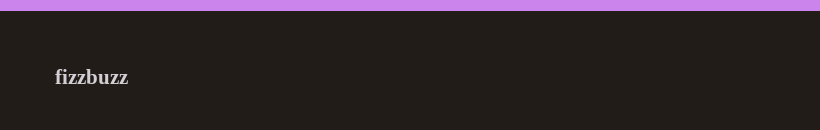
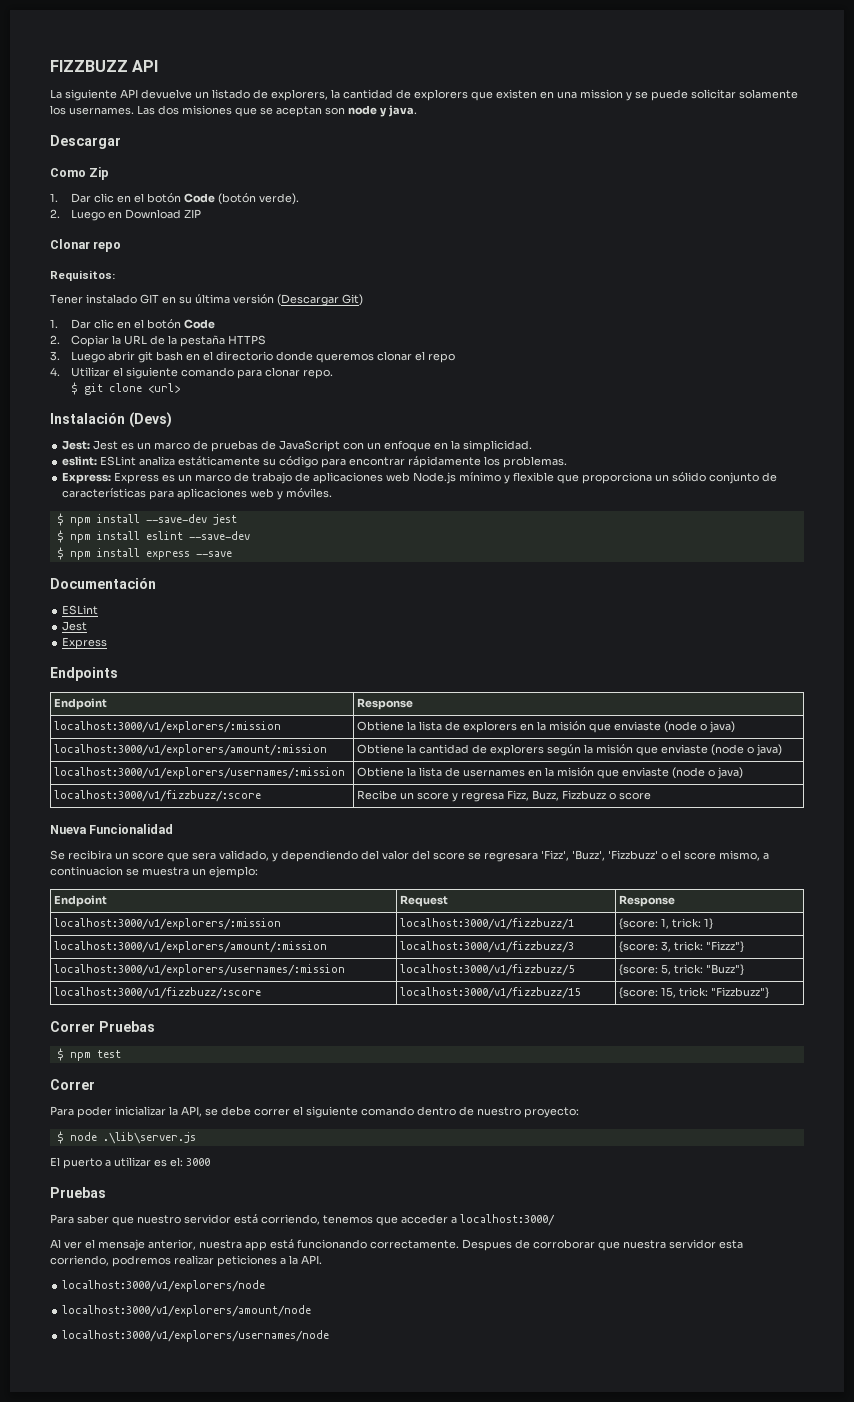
[55,69,128,84] fizzbuzz -> [50,60,159,72] [50,89,798,101] [50,105,417,117] [50,135,121,149] [50,167,110,180] [50,193,300,205] [50,209,202,221] [50,239,122,252] [50,270,115,281] [50,294,363,306] [50,319,216,329] [50,335,267,347] [50,351,456,363] [50,367,334,379] [71,382,181,395] [50,412,172,428] [62,440,533,452] [62,456,568,468] [62,472,778,484] [62,488,333,500] [56,513,237,526] [56,530,250,543] [56,547,232,560] [50,578,156,589] [62,605,99,615] [62,621,88,631] [62,637,108,649] [50,667,118,681] [54,698,108,710] [357,698,414,710] [54,721,282,733] [357,721,736,733] [54,744,328,756] [357,744,783,756] [54,767,346,779] [357,767,744,779] [54,790,262,802] [357,790,652,802] [50,824,174,834] [50,850,769,862] [50,866,258,878] [54,895,108,907] [400,895,449,907] [619,895,676,907] [54,918,282,930] [400,918,575,930] [619,918,714,930] [54,941,328,953] [400,941,575,953] [619,941,745,953] [54,964,346,976] [400,964,575,976] [619,964,745,976] [54,987,262,999] [400,987,581,999] [619,987,770,999] [50,1021,155,1032] [56,1048,121,1061] [50,1079,95,1090] [50,1106,579,1118] [56,1131,196,1144] [50,1157,210,1169] [50,1187,106,1198] [50,1214,555,1226] [50,1239,743,1251] [50,1255,322,1267] [62,1280,266,1292] [62,1305,312,1317] [62,1330,330,1342] FIZZBUZZ API // La siguiente API devuelve un listado de explorers, la cantidad de explorers que existen en una mission y se puede solicitar solamente los usernames. Las dos misiones que se aceptan son node y java. // Descargar // Como Zip // 1. Dar clic en el botón Code (botón verde). // 2. Luego en Download ZIP // Clonar repo // Requisitos: // Tener instalado GIT en su última versión (Descargar Git) // 1. Dar clic en el botón Code // 2. Copiar la URL de la pestaña HTTPS // 3. Luego abrir git bash en el directorio donde queremos clonar el repo // 4. Utilizar el siguiente comando para clonar repo. // $ git clone <url> // Instalación (Devs) // Jest: Jest es un marco de pruebas de JavaScript con un enfoque en la simplicidad. // eslint: ESLint analiza estáticamente su código para encontrar rápidamente los problemas. // Express: Express es un marco de trabajo de aplicaciones web Node.js mínimo y flexible que proporciona un sólido conjunto de características para aplicaciones web y móviles. // $ npm install --save-dev jest // $ npm install eslint --save-dev // $ npm install express --save // Documentación // ESLint // Jest // Express // Endpoints // Endpoint | Response // localhost:3000/v1/explorers/:mission | Obtiene la lista de explorers en la misión que enviaste (node o java) // localhost:3000/v1/explorers/amount/:mission | Obtiene la cantidad de explorers según la misión que enviaste (node o java) // localhost:3000/v1/explorers/usernames/:mission | Obtiene la lista de usernames en la misión que enviaste (node o java) // localhost:3000/v1/fizzbuzz/:score | Recibe un score y regresa Fizz, Buzz, Fizzbuzz o score // Nueva Funcionalidad // Se recibira un score que sera validado, y dependiendo del valor del score se regresara 'Fizz', 'Buzz', 'Fizzbuzz' o el score mismo, a continuacion se muestra un ejemplo: // Endpoint | Request | Response // localhost:3000/v1/explorers/:mission | localhost:3000/v1/fizzbuzz/1 | {score: 1, trick: 1} // localhost:3000/v1/explorers/amount/:mission | localhost:3000/v1/fizzbuzz/3 | {score: 3, trick: "Fizzz"} // localhost:3000/v1/explorers/usernames/:mission | localhost:3000/v1/fizzbuzz/5 | {score: 5, trick: "Buzz"} // localhost:3000/v1/fizzbuzz/:score | localhost:3000/v1/fizzbuzz/15 | {score: 15, trick: "Fizzbuzz"} // Correr Pruebas // $ npm test // Correr // Para poder inicializar la API, se debe correr el siguiente comando dentro de nuestro proyecto: // $ node .\lib\server.js // El puerto a utilizar es el: 3000 // Pruebas // Para saber que nuestro servidor está corriendo, tenemos que acceder a localhost:3000/ // Al ver el mensaje anterior, nuestra app está funcionando correctamente. Despues de corroborar que nuestra servidor esta corriendo, podremos realizar peticiones a la API. // localhost:3000/v1/explorers/node // localhost:3000/v1/explorers/amount/node // localhost:3000/v1/explorers/usernames/node

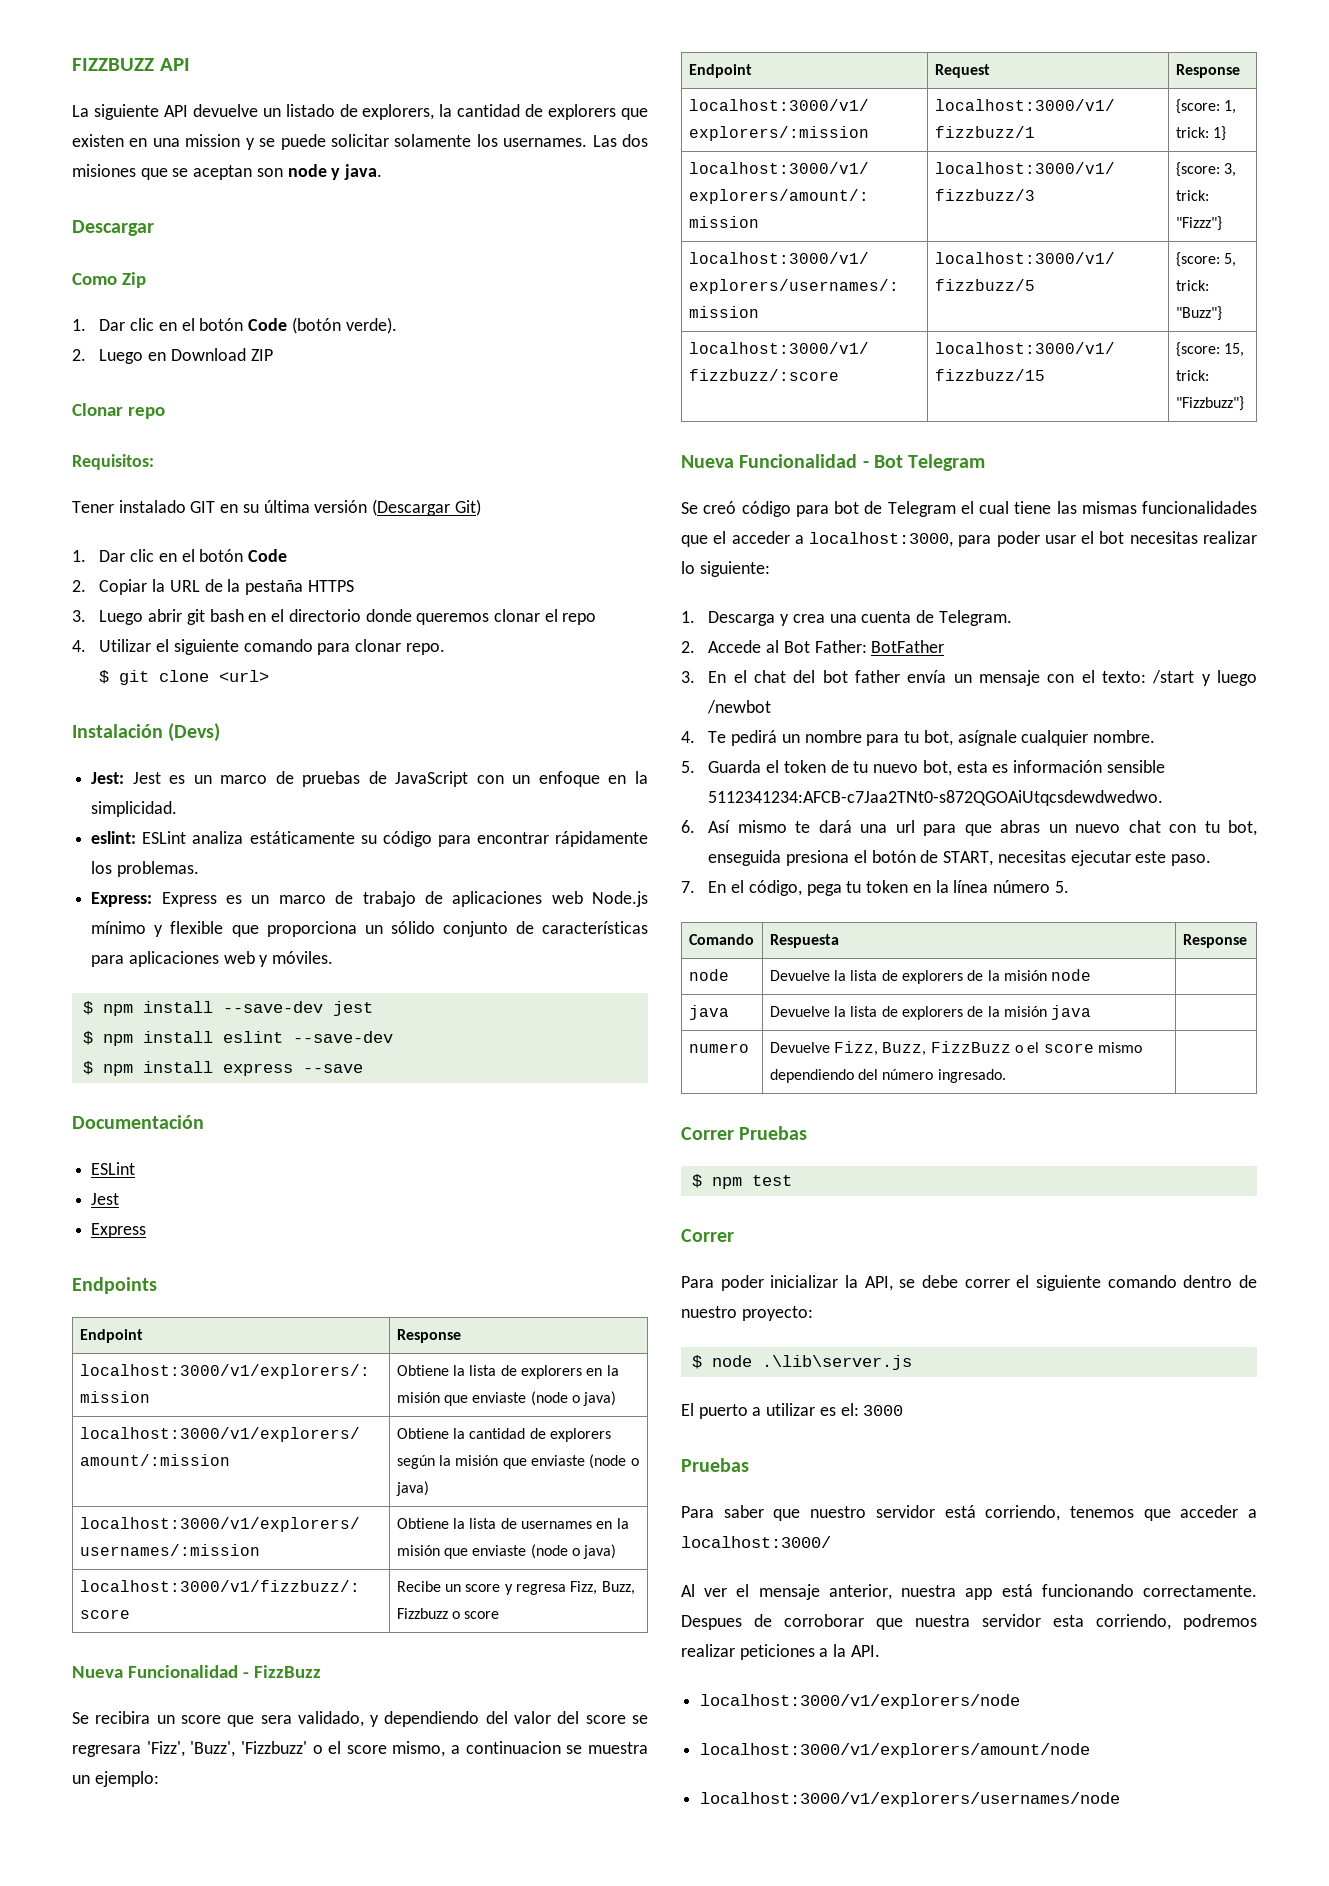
(174, 829) none -> [242,1665,321,1678] - FizzBuzz
(770, 993) none -> [681,454,986,471] [681,501,1257,517] [681,531,1257,547] [681,561,770,577] [681,610,1012,626] [681,640,945,653] [681,670,1257,686] [707,700,772,714] [681,730,1156,746] [681,760,1165,776] [708,790,1164,806] [681,820,1257,836] [708,850,1212,866] [681,880,1069,896] [688,934,754,945] [769,934,839,948] [1182,934,1247,948] [688,969,729,981] [769,969,1092,984] [688,1005,729,1020] [769,1005,1092,1020] [688,1043,749,1053] [769,1041,1142,1056] [769,1069,1006,1083] // Nueva Funcionalidad - Bot Telegram // Se creó código para bot de Telegram el cual tiene las mismas funcionalidades que el acceder a localhost:3000, para poder usar el bot necesitas realizar lo siguiente: // 1. Descarga y crea una cuenta de Telegram. // 2. Accede al Bot Father: BotFather // 3. En el chat del bot father envía un mensaje con el texto: /start y luego /newbot // 4. Te pedirá un nombre para tu bot, asígnale cualquier nombre. // 5. Guarda el token de tu nuevo bot, esta es información sensible 5112341234:AFCB-c7Jaa2TNt0-s872QGOAiUtqcsdewdwedwo. // 6. Así mismo te dará una url para que abras un nuevo chat con tu bot, enseguida presiona el botón de START, necesitas ejecutar este paso. // 7. En el código, pega tu token en la línea número 5. // Comando | Respuesta | Response // node | Devuelve la lista de explorers de la misión node | // java | Devuelve la lista de explorers de la misión java | // numero | Devuelve Fizz, Buzz, FizzBuzz o el score mismo dependiendo del número ingresado. |

